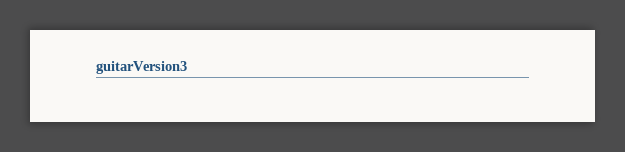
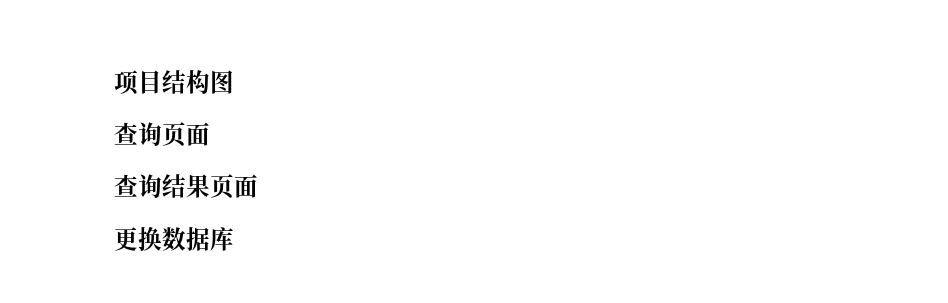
[96,61,187,74] guitarVersion3 -> [114,70,234,95] [114,122,210,147] [114,174,258,199] [114,226,234,251] 项目结构图 // 查询页面 // 查询结果页面 // 更换数据库

